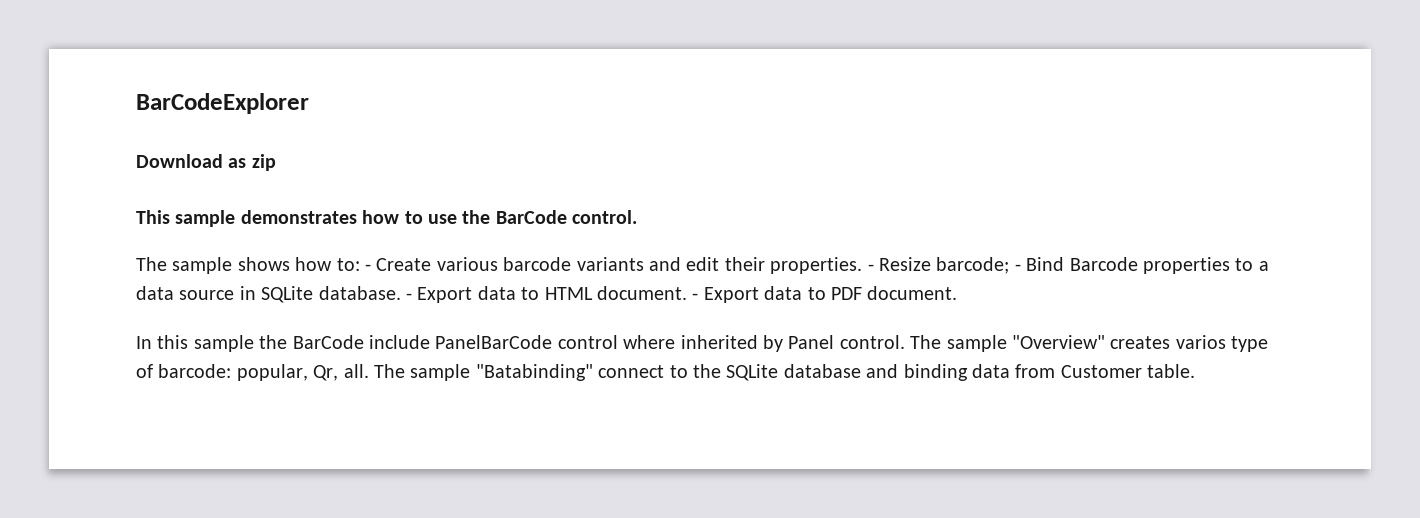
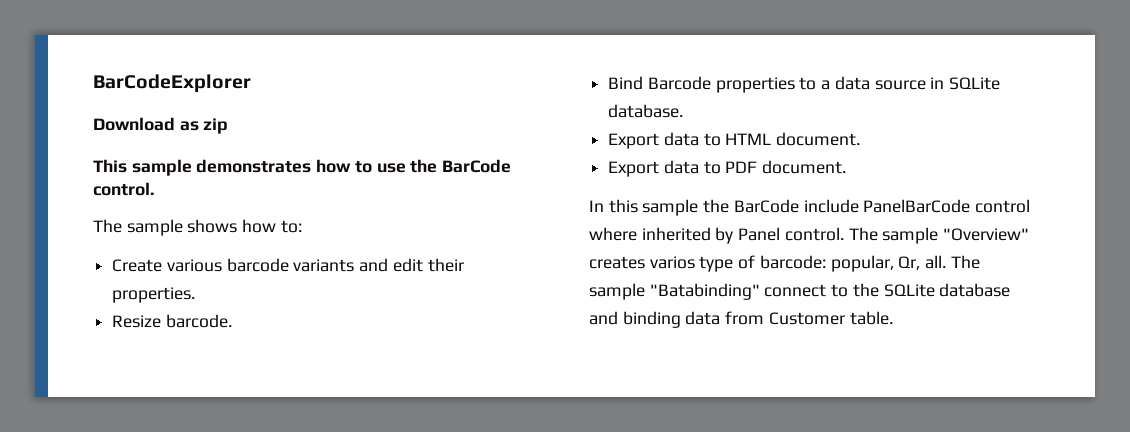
[365,264,371,271] - -> (302, 226) //
[867,257,1021,274] - Resize barcode; - -> [112,314,232,328] // Resize barcode. //
[406,293,412,300] - -> (684, 111) //
[692,293,699,300] - -> (861, 139) //

